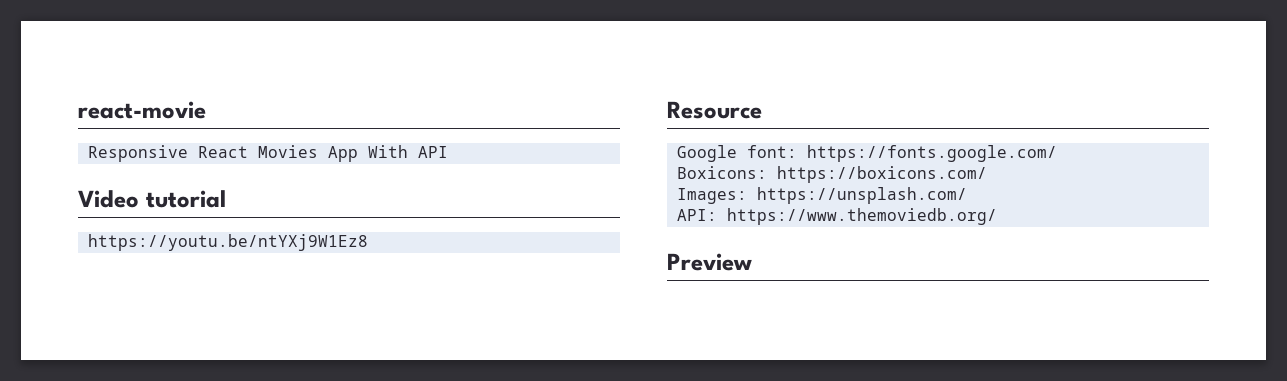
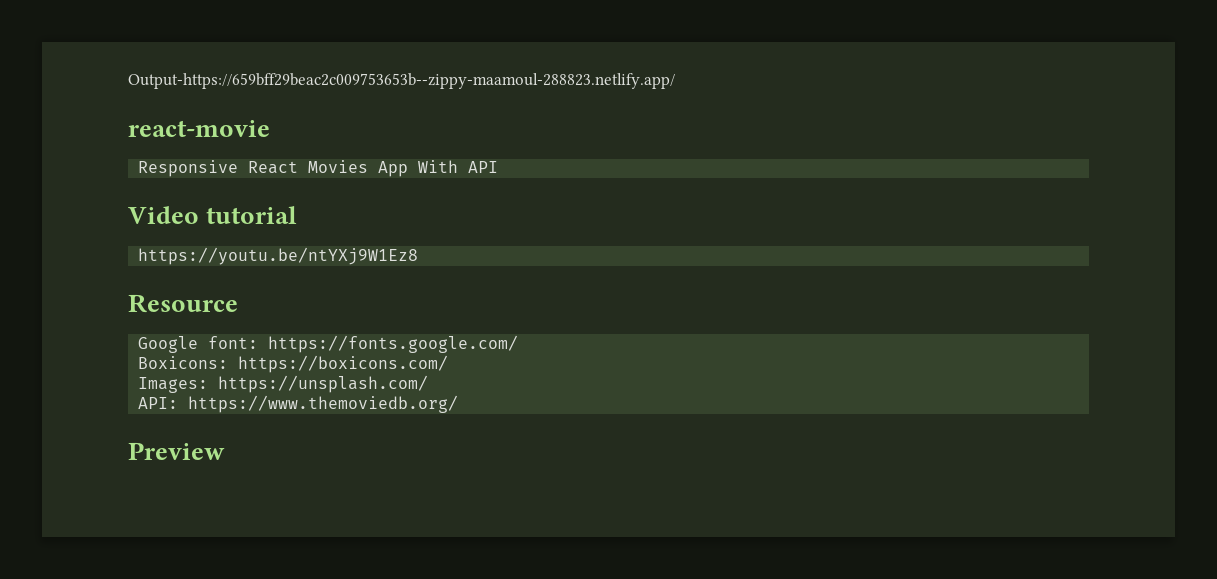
(78, 110) none -> [128,73,675,89] Output-https://659bff29beac2c009753653b--zippy-maamoul-288823.netlify.app/ //

